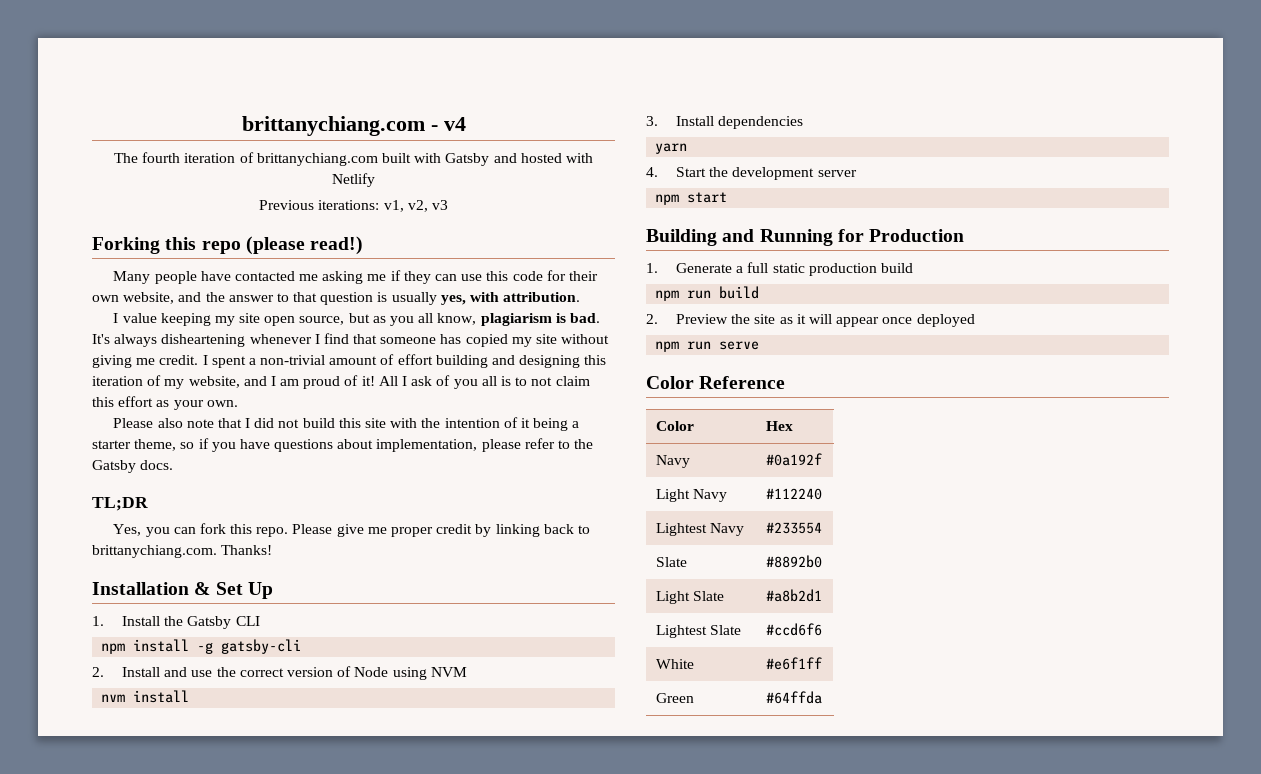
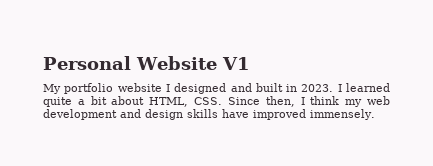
[241,116,466,136] [114,152,593,166] [332,173,375,187] [259,200,448,212] [92,236,364,255] [113,270,598,284] [92,292,581,305] [113,313,600,326] [92,333,610,347] [92,354,607,368] [92,375,590,389] [92,396,238,410] [113,417,580,431] [92,438,594,452] [92,460,174,473] [92,497,148,511] [113,523,590,537] [92,545,273,558] [92,582,273,599] [92,616,260,629] [101,639,302,654] [92,666,467,680] [101,690,190,703] [646,116,804,129] [655,143,688,154] [646,167,857,180] [655,192,728,205] [646,229,965,246] [646,262,913,276] [655,286,760,301] [646,314,975,327] [655,341,760,352] [646,376,786,389] [656,421,695,431] [766,421,794,431] [656,455,691,468] [766,453,823,466] [656,489,728,502] [766,488,823,500] [656,523,745,536] [766,522,823,534] [656,557,688,567] [766,555,823,568] [656,591,725,604] [766,589,823,602] [656,625,742,638] [766,623,823,636] [656,659,695,669] [766,657,823,670] [656,693,695,703] [766,691,823,704] brittanychiang.com - v4 // The fourth iteration of brittanychiang.com built with Gatsby and hosted with Netlify // Previous iterations: v1, v2, v3 // Forking this repo (please read!) // Many people have contacted me asking me if they can use this code for their own website, and the answer to that question is usually yes, with attribution. // I value keeping my site open source, but as you all know, plagiarism is bad. It's always disheartening whenever I find that someone has copied my site without giving me credit. I spent a non-trivial amount of effort building and designing this iteration of my website, and I am proud of it! All I ask of you all is to not claim this effort as your own. // Please also note that I did not build this site with the intention of it being a starter theme, so if you have questions about implementation, please refer to the Gatsby docs. // TL;DR // Yes, you can fork this repo. Please give me proper credit by linking back to brittanychiang.com. Thanks! // Installation & Set Up // 1. Install the Gatsby CLI // npm install -g gatsby-cli // 2. Install and use the correct version of Node using NVM // nvm install // 3. Install dependencies // yarn // 4. Start the development server // npm start // Building and Running for Production // 1. Generate a full static production build // npm run build // 2. Preview the site as it will appear once deployed // npm run serve // Color Reference // Color | Hex // Navy | #0a192f // Light Navy | #112240 // Lightest Navy | #233554 // Slate | #8892b0 // Light Slate | #a8b2d1 // Lightest Slate | #ccd6f6 // White | #e6f1ff // Green | #64ffda -> [43,56,250,70] [43,83,391,94] [43,96,390,107] [43,109,375,120] Personal Website V1 // My portfolio website I designed and built in 2023. I learned quite a bit about HTML, CSS. Since then, I think my web development and design skills have improved immensely.

